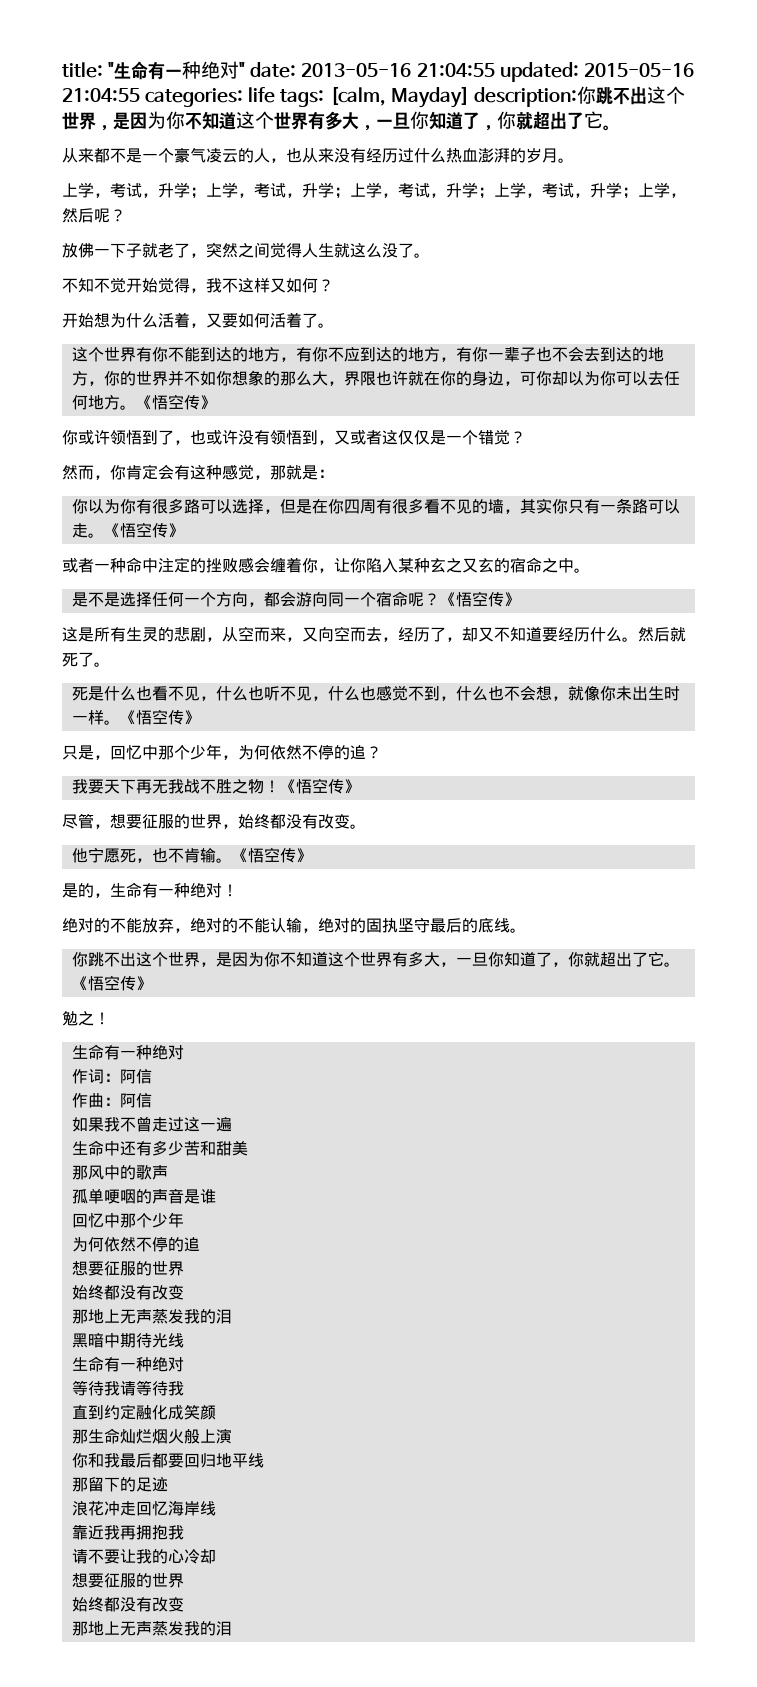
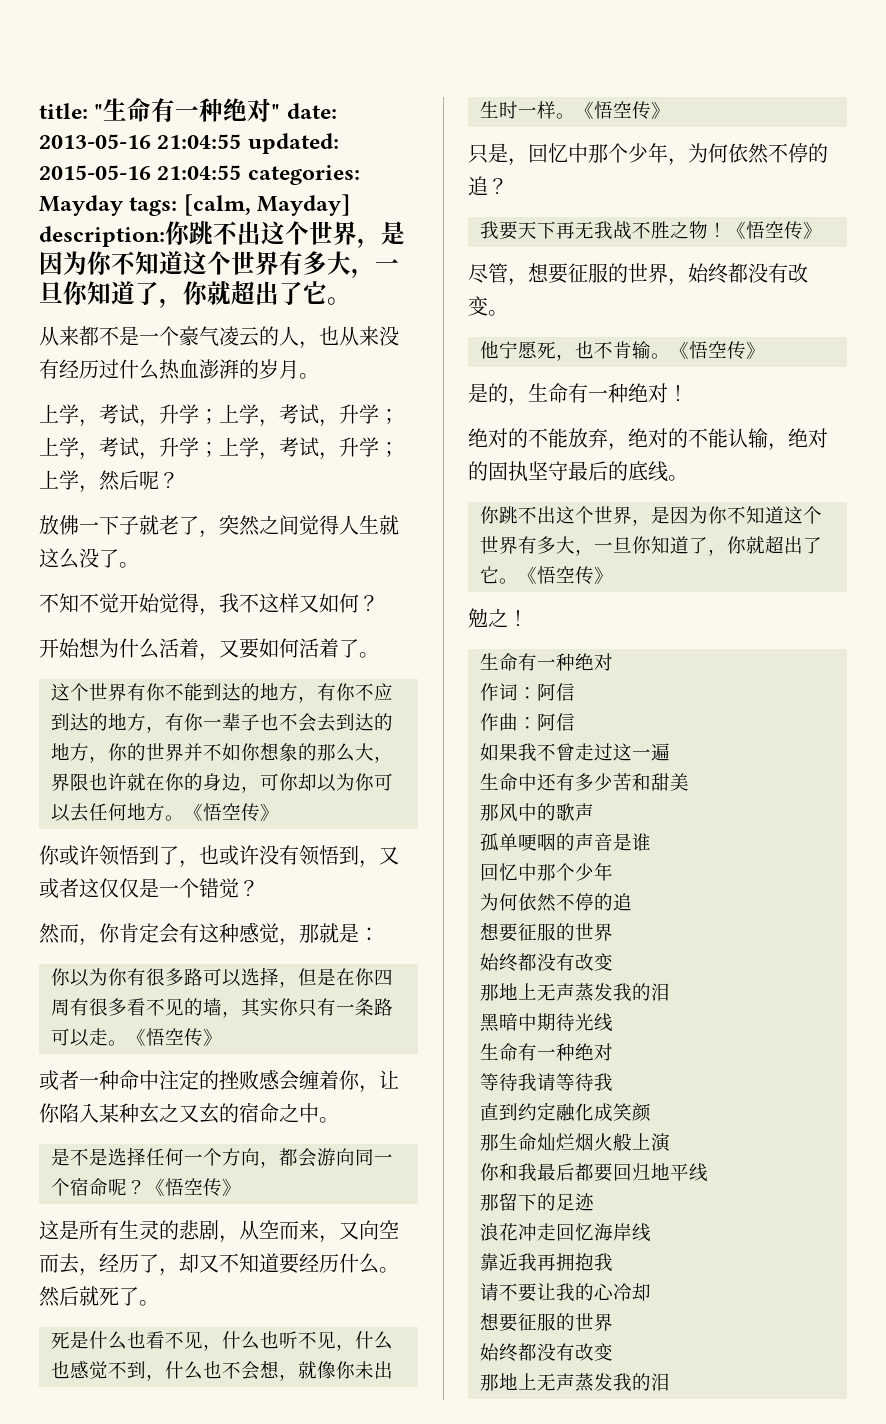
[248,87,276,103] life -> [39,195,124,216] Mayday

